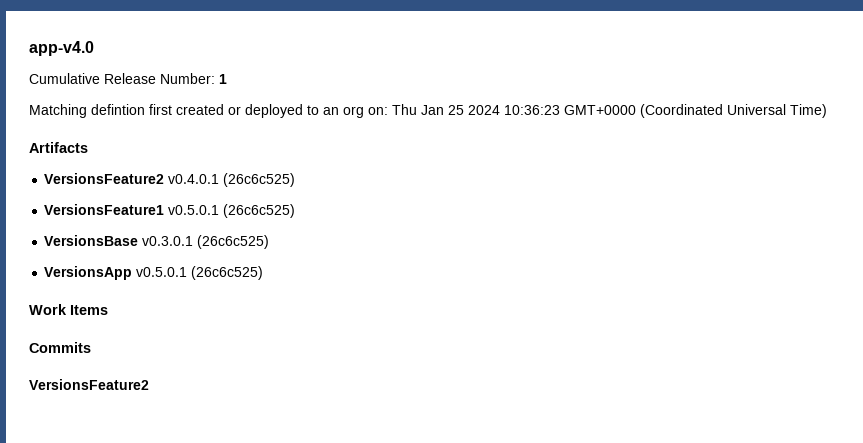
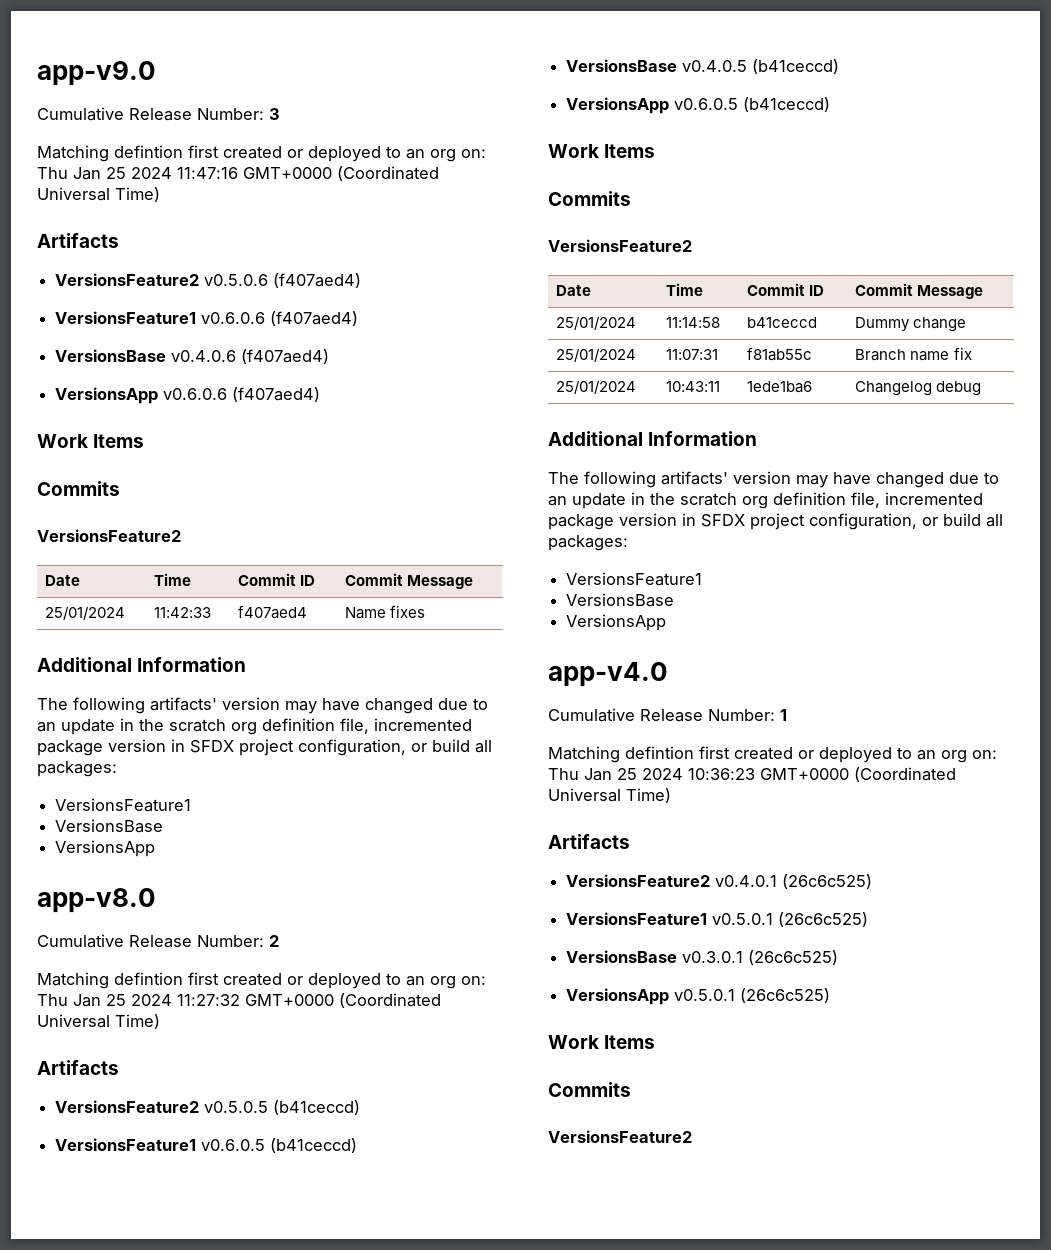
(29, 48) none -> [37,60,156,86] [37,107,280,121] [37,145,486,162] [37,166,439,181] [37,187,160,202] [37,233,119,248] [55,273,362,288] [55,311,359,326] [55,349,330,364] [55,387,321,404] [37,434,145,448] [37,481,120,496] [37,529,181,542] [45,575,81,586] [154,573,192,586] [238,573,316,586] [345,573,474,589] [45,606,126,620] [154,607,212,618] [238,605,308,619] [345,605,426,619] [37,657,247,672] [37,697,488,714] [37,718,472,735] [37,739,492,756] [37,761,117,777] [55,798,192,812] [55,819,164,833] [55,840,156,857] [37,888,156,913] [37,934,279,948] [37,972,486,989] [37,993,441,1008] [37,1014,160,1029] [37,1060,119,1075] [55,1100,361,1115] [55,1138,358,1153] [566,59,840,74] [566,97,831,114] [548,144,656,158] [548,191,631,206] [548,239,692,252] [556,285,592,296] [666,283,704,296] [747,283,825,296] [855,283,984,299] [556,316,637,330] [666,317,721,328] [747,317,818,328] [855,317,967,332] [556,348,637,362] [666,349,719,360] [747,347,813,361] [855,347,972,361] [556,380,637,394] [666,381,721,392] [747,381,813,393] [855,381,982,396] [548,431,758,446] [548,471,999,488] [548,492,983,509] [548,513,1003,530] [548,535,628,551] [566,572,703,586] [566,593,675,607] [566,614,667,631] app-v9.0 // Cumulative Release Number: 3 // Matching defintion first created or deployed to an org on: Thu Jan 25 2024 11:47:16 GMT+0000 (Coordinated Universal Time) // Artifacts // VersionsFeature2 v0.5.0.6 (f407aed4) // VersionsFeature1 v0.6.0.6 (f407aed4) // VersionsBase v0.4.0.6 (f407aed4) // VersionsApp v0.6.0.6 (f407aed4) // Work Items // Commits // VersionsFeature2 // Date | Time | Commit ID | Commit Message // 25/01/2024 | 11:42:33 | f407aed4 | Name fixes // Additional Information // The following artifacts' version may have changed due to an update in the scratch org definition file, incremented package version in SFDX project configuration, or build all packages: // VersionsFeature1 // VersionsBase // VersionsApp // app-v8.0 // Cumulative Release Number: 2 // Matching defintion first created or deployed to an org on: Thu Jan 25 2024 11:27:32 GMT+0000 (Coordinated Universal Time) // Artifacts // VersionsFeature2 v0.5.0.5 (b41ceccd) // VersionsFeature1 v0.6.0.5 (b41ceccd) // VersionsBase v0.4.0.5 (b41ceccd) // VersionsApp v0.6.0.5 (b41ceccd) // Work Items // Commits // VersionsFeature2 // Date | Time | Commit ID | Commit Message // 25/01/2024 | 11:14:58 | b41ceccd | Dummy change // 25/01/2024 | 11:07:31 | f81ab55c | Branch name fix // 25/01/2024 | 10:43:11 | 1ede1ba6 | Changelog debug // Additional Information // The following artifacts' version may have changed due to an update in the scratch org definition file, incremented package version in SFDX project configuration, or build all packages: // VersionsFeature1 // VersionsBase // VersionsApp //

